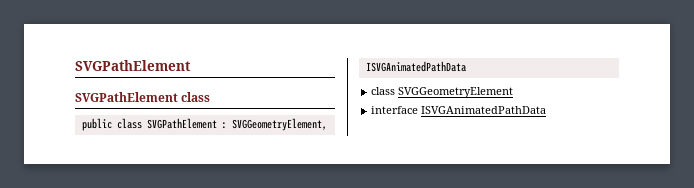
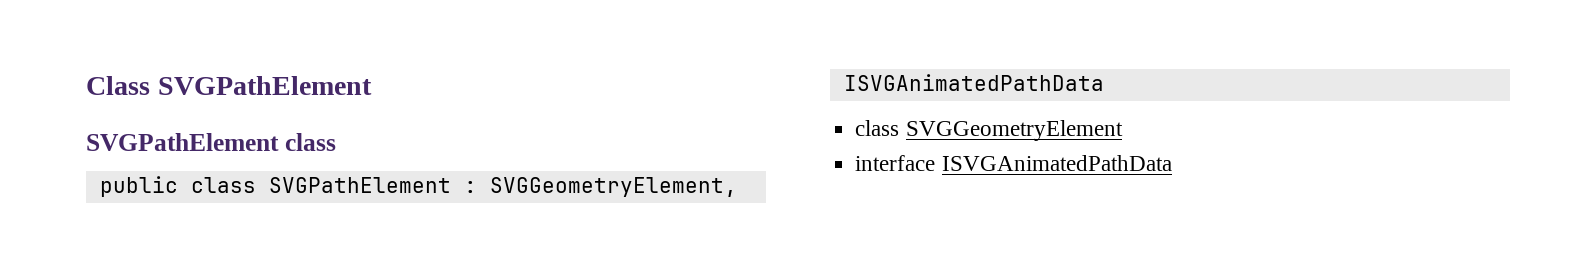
(75, 65) none -> [86,76,150,95] Class

